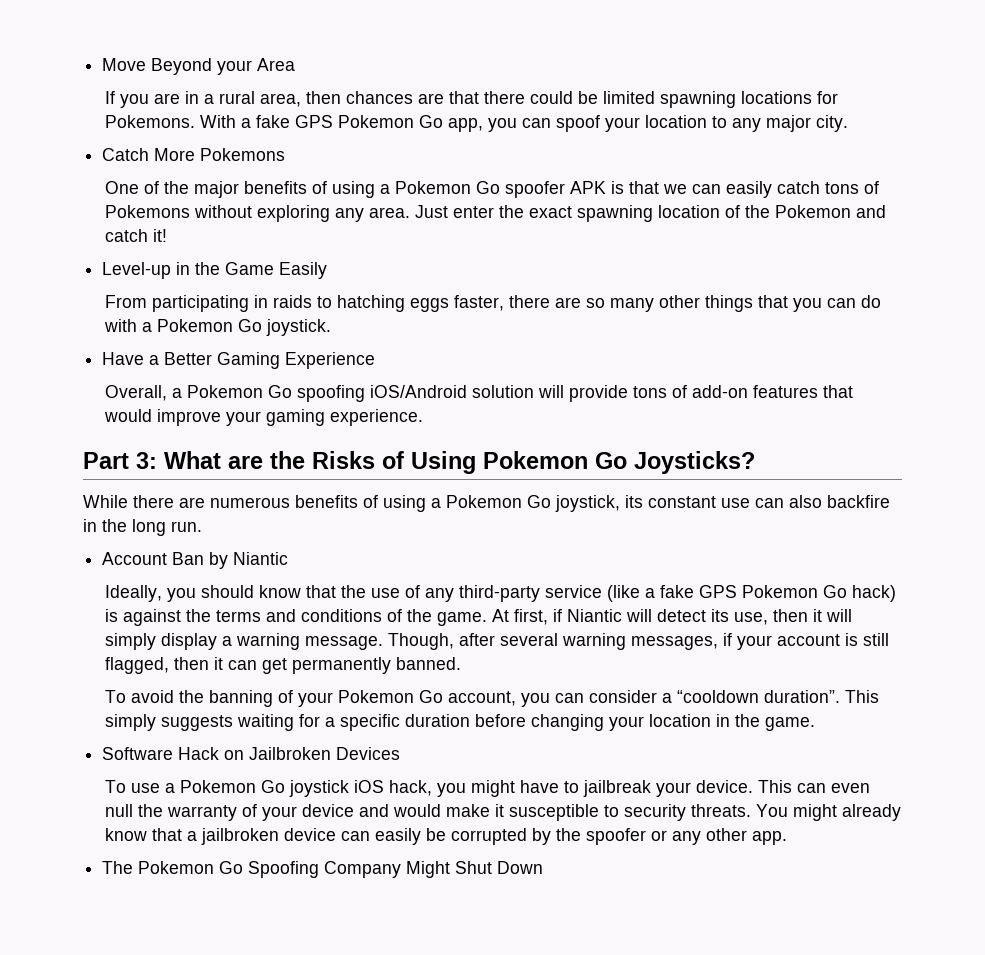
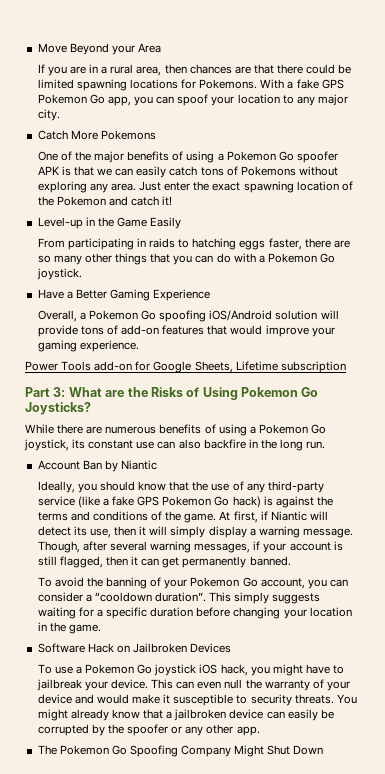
(423, 417) none -> [25,361,346,373] // Power Tools add-on for Google Sheets, Lifetime subscription

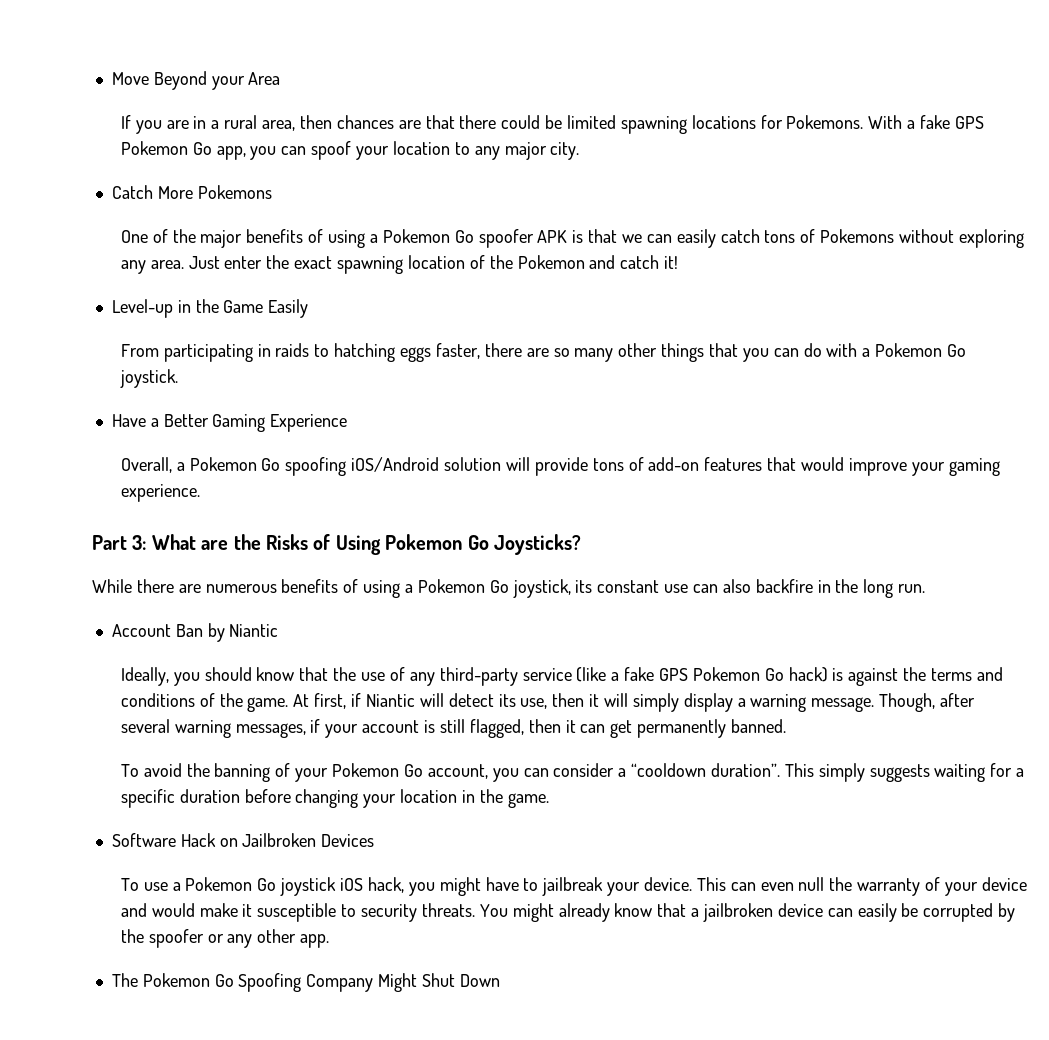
[25,361,346,373] // Power Tools add-on for Google Sheets, Lifetime subscription -> (200, 493) none

